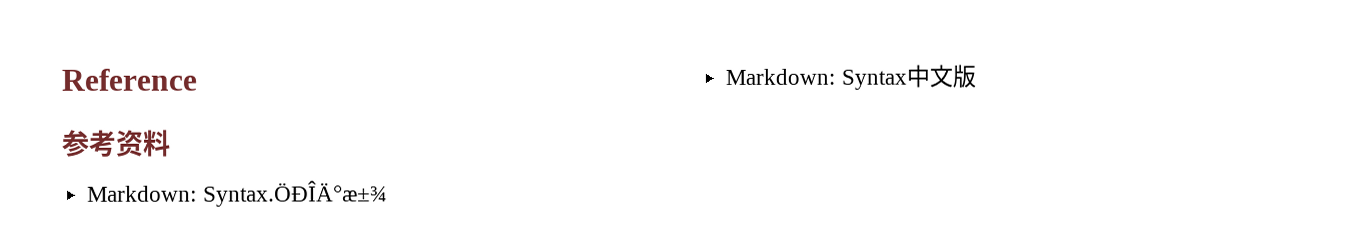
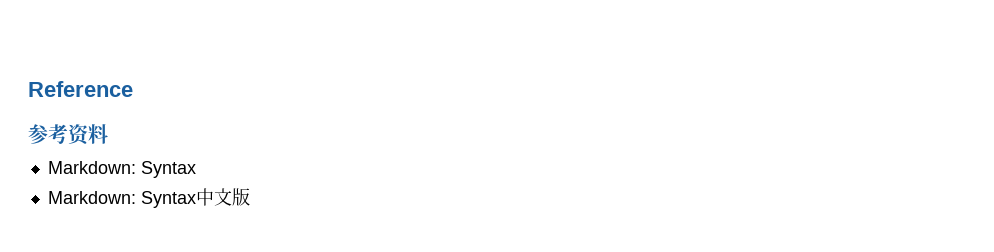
[202,180,388,207] Syntax.ÖÐÎÄ°æ±¾ -> [140,161,196,178] Syntax

